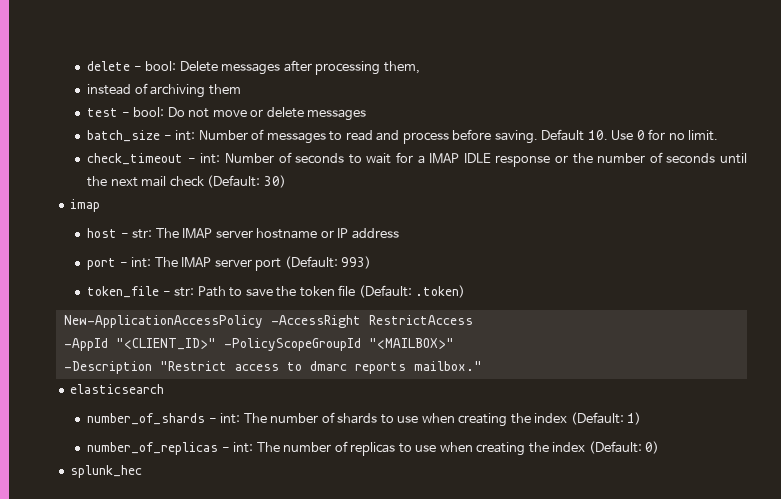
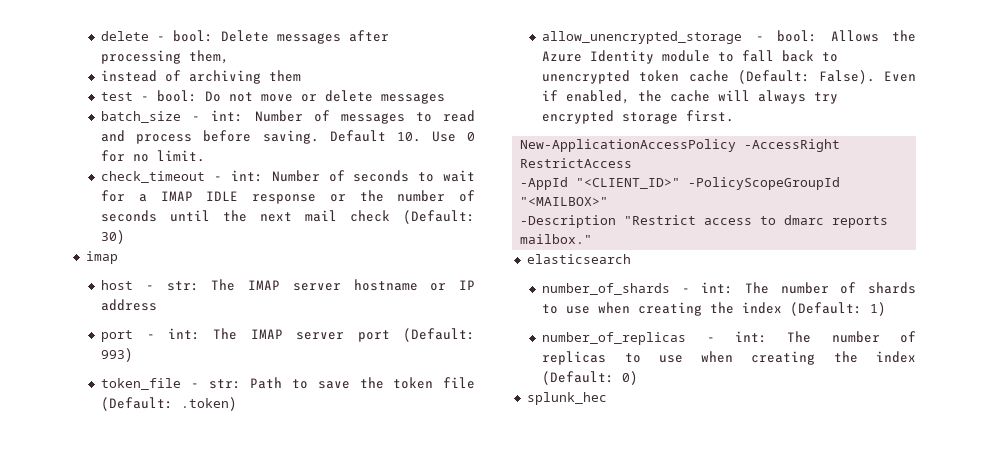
(466, 291) none -> [542,30,916,44] [542,50,839,64] [542,70,916,84] [542,90,839,104] [542,110,735,124] // allow_unencrypted_storage - bool: Allows the Azure Identity module to fall back to unencrypted token cache (Default: False). Even if enabled, the cache will always try encrypted storage first.

